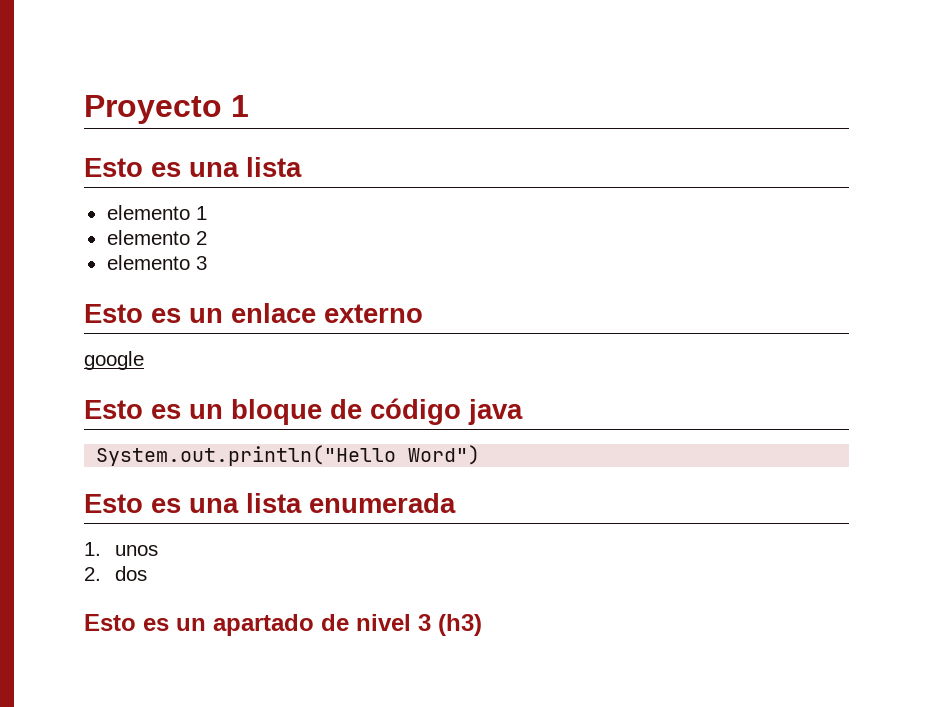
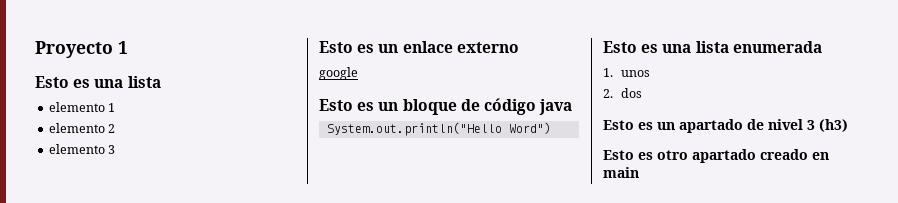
(482, 625) none -> [603,149,829,163] [603,167,639,178] // Esto es otro apartado creado en main

